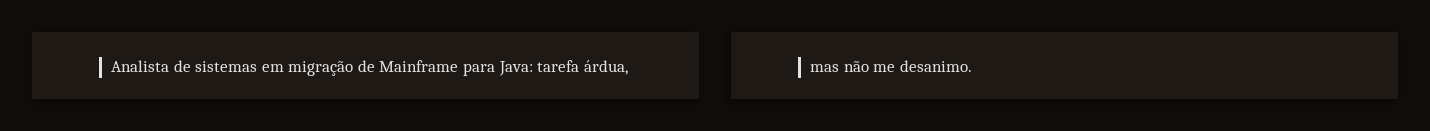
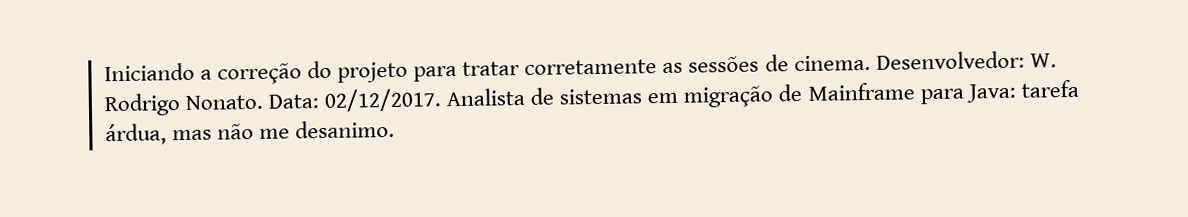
(110, 66) none -> [103,50,1057,85] [103,88,443,117] Iniciando a correção do projeto para tratar corretamente as sessões de cinema. Desenvolvedor: W. Rodrigo Nonato. Data: 02/12/2017.

